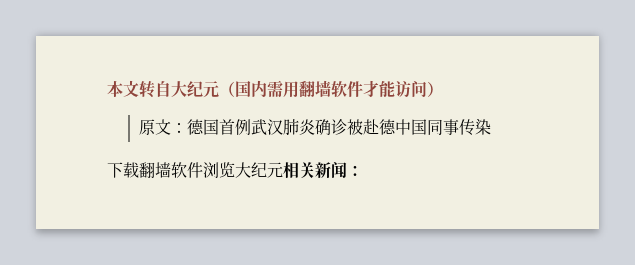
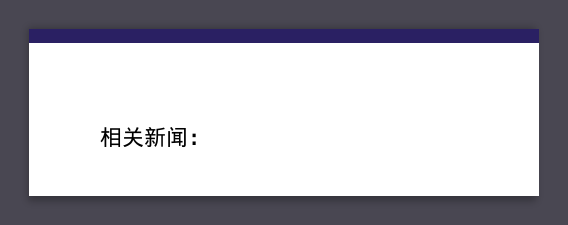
[107,80,443,98] [138,119,491,136] [107,162,283,178] 本文转自大纪元（国内需用翻墙软件才能访问） // 原文：德国首例武汉肺炎确诊被赴德中国同事传染 // 下载翻墙软件浏览大纪元 -> (100, 137) none

